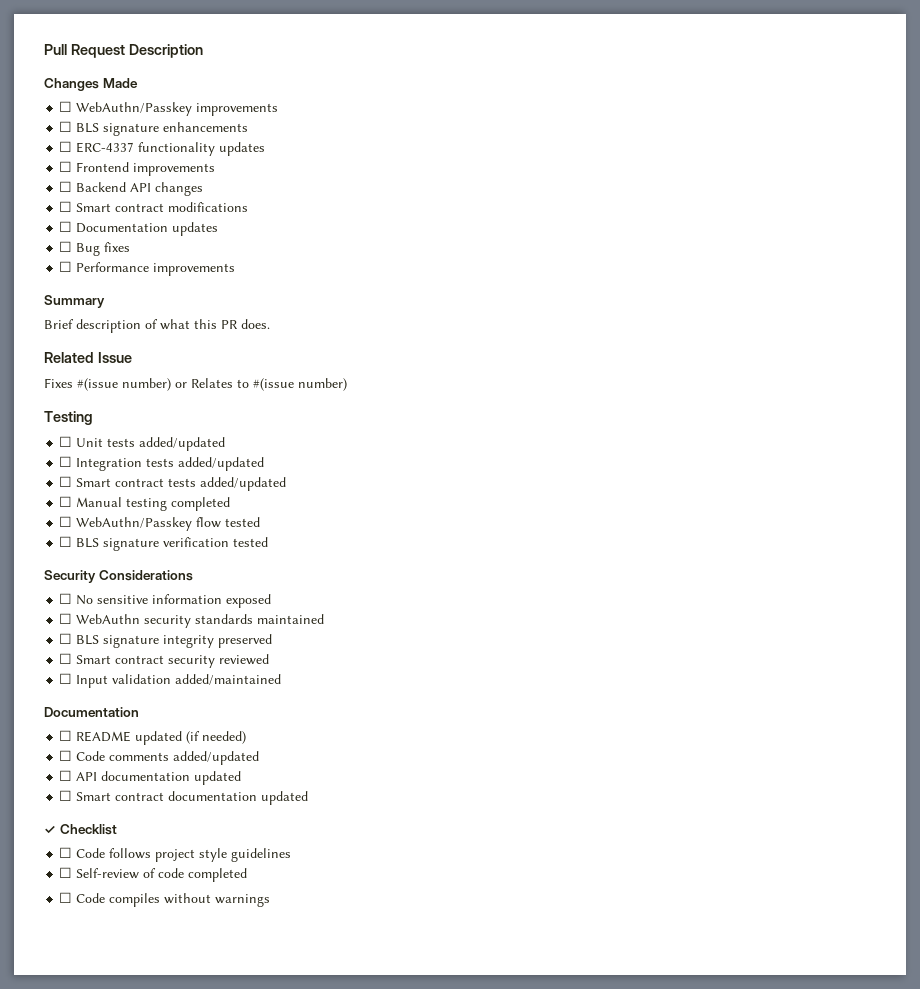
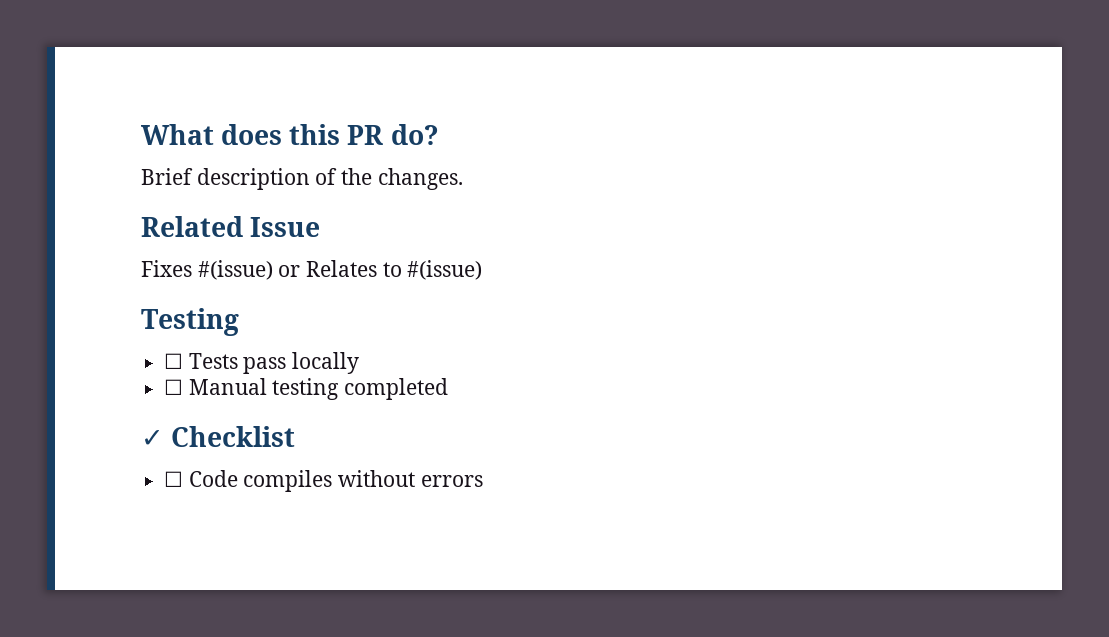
[44,44,203,58] [44,78,138,91] [59,101,279,116] [59,121,249,136] [59,141,266,156] [59,161,216,176] [59,181,204,196] [59,201,249,212] [59,221,219,236] [59,241,131,256] [59,261,236,276] [44,295,105,308] Pull Request Description // Changes Made // ☐ WebAuthn/Passkey improvements // ☐ BLS signature enhancements // ☐ ERC-4337 functionality updates // ☐ Frontend improvements // ☐ Backend API changes // ☐ Smart contract modifications // ☐ Documentation updates // ☐ Bug fixes // ☐ Performance improvements // Summary -> [141,124,439,145] What does this PR do?
[160,319,270,330] what this PR does. -> [341,168,463,190] the changes.
[77,378,171,391] #(issue number) -> [197,260,273,280] #(issue)
[253,378,347,391] #(issue number) -> [407,260,483,280] #(issue)
[76,437,226,451] [59,456,265,471] [59,476,287,491] [59,496,231,511] [59,516,261,531] [59,536,269,551] [44,570,193,583] [59,593,272,608] [59,613,325,628] [59,633,273,648] [59,653,270,668] [59,673,282,688] [44,707,139,717] [59,730,247,745] [59,750,260,765] [59,770,242,785] [59,790,309,805] [44,824,117,835] [59,847,292,862] [59,867,248,882] Unit tests added/updated // ☐ Integration tests added/updated // ☐ Smart contract tests added/updated // ☐ Manual testing completed // ☐ WebAuthn/Passkey flow tested // ☐ BLS signature verification tested // Security Considerations // ☐ No sensitive information exposed // ☐ WebAuthn security standards maintained // ☐ BLS signature integrity preserved // ☐ Smart contract security reviewed // ☐ Input validation added/maintained // Documentation // ☐ README updated (if needed) // ☐ Code comments added/updated // ☐ API documentation updated // ☐ Smart contract documentation updated // ✓ Checklist // ☐ Code follows project style guidelines // ☐ Self-review of code completed -> [188,352,360,374] [164,378,449,400] [141,426,296,447] Tests pass locally // ☐ Manual testing completed // ✓ Checklist
[215,894,271,907] warnings -> [420,475,483,487] errors

